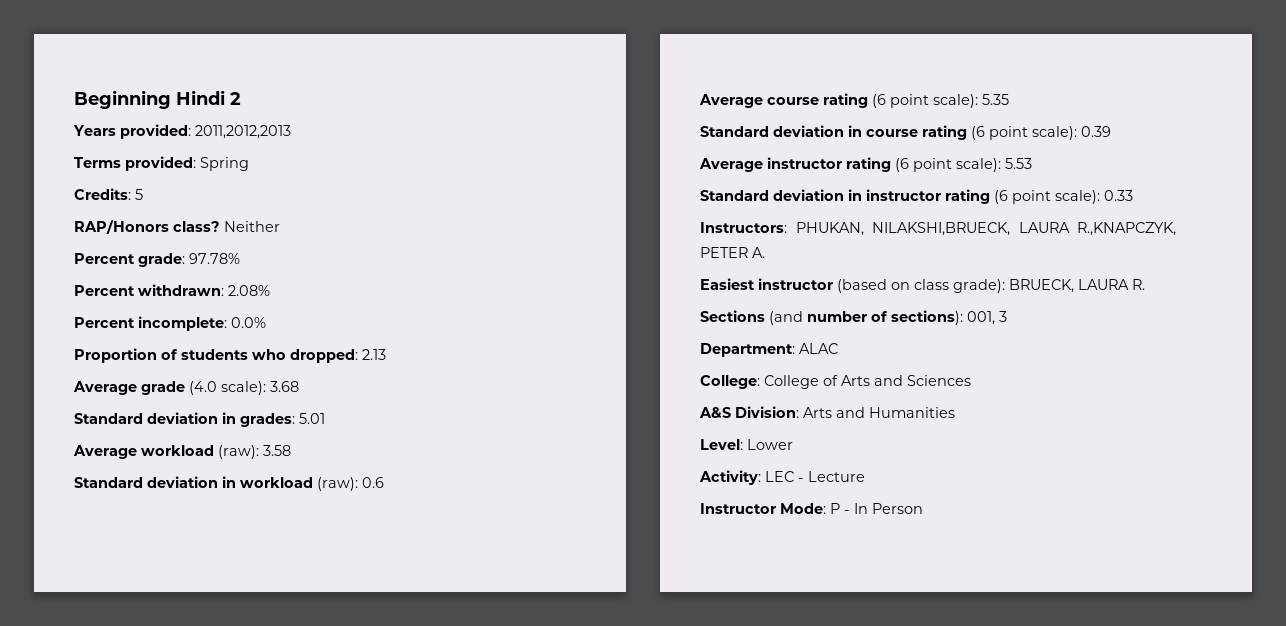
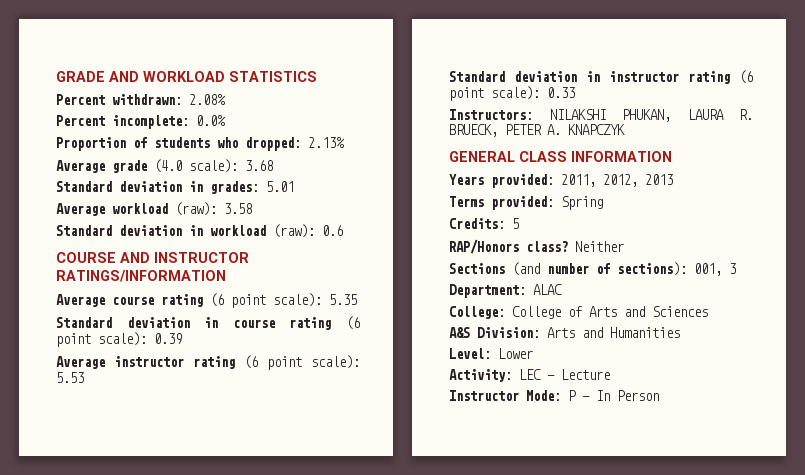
[74,90,241,109] [73,124,291,139] [74,156,249,171] [74,188,143,200] [74,220,280,234] [74,253,240,267] Beginning Hindi 2 // Years provided: 2011,2012,2013 // Terms provided: Spring // Credits: 5 // RAP/Honors class? Neither // Percent grade: 97.78% -> [56,71,317,82] GRADE AND WORKLOAD STATISTICS
[362,349,386,360] 2.13 -> [308,137,345,148] 2.13%
(384, 482) none -> [56,252,249,263] [56,270,226,282] // COURSE AND INSTRUCTOR RATINGS/INFORMATION
[795,222,1176,236] [700,247,765,258] [700,278,1145,293] PHUKAN, NILAKSHI,BRUECK, LAURA R.,KNAPCZYK, PETER A. // Easiest instructor (based on class grade): BRUECK, LAURA R. -> [549,109,753,122] [449,124,625,137] [449,151,672,162] [449,174,673,188] [449,196,603,210] [449,218,519,229] [449,239,624,254] NILAKSHI PHUKAN, LAURA R. BRUECK, PETER A. KNAPCZYK // GENERAL CLASS INFORMATION // Years provided: 2011, 2012, 2013 // Terms provided: Spring // Credits: 5 // RAP/Honors class? Neither

